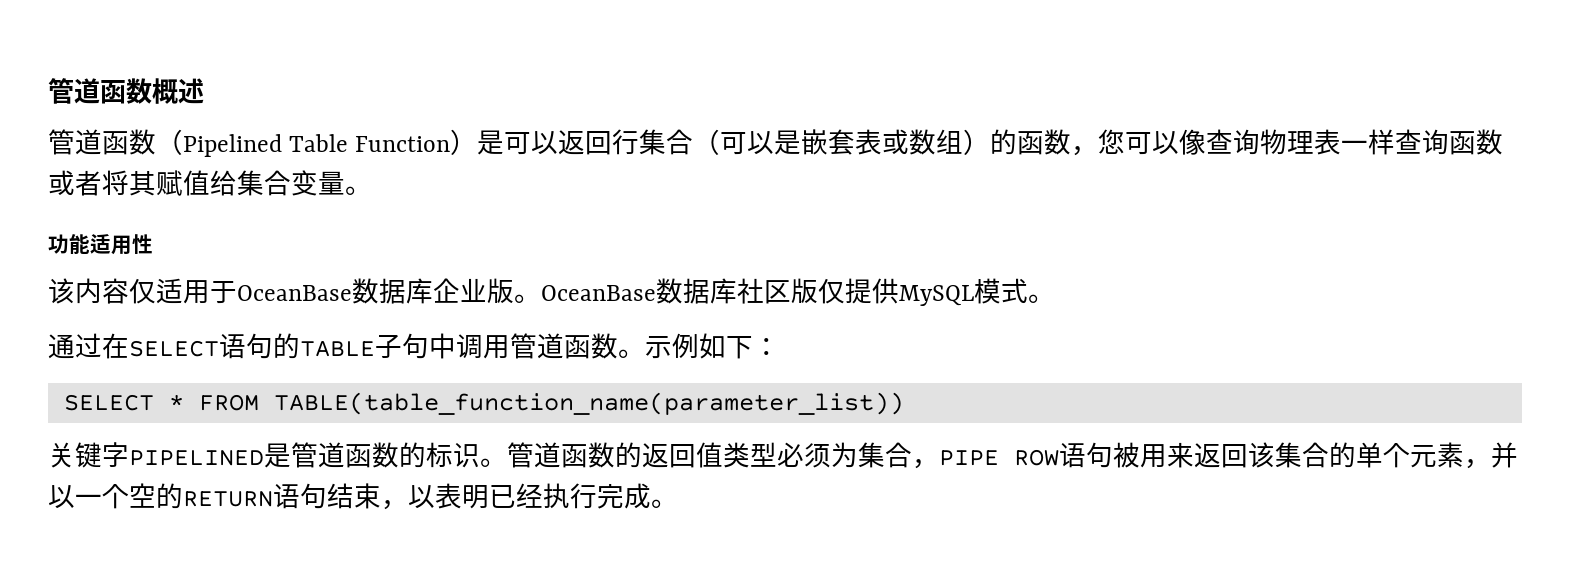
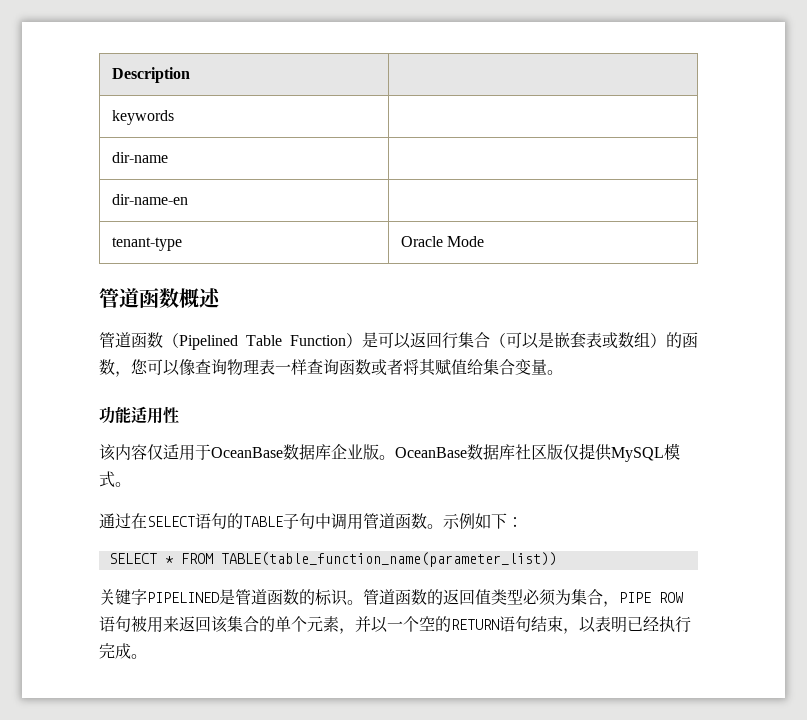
(48, 91) none -> [111,67,190,83] [111,110,174,125] [111,152,168,163] [111,194,188,205] [111,237,182,251] [400,236,485,247] Description | // keywords | // dir-name | // dir-name-en | // tenant-type | Oracle Mode //

